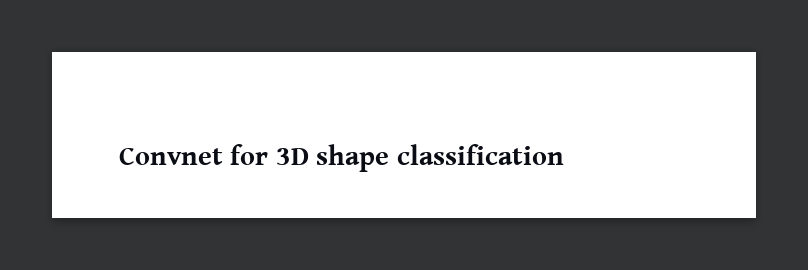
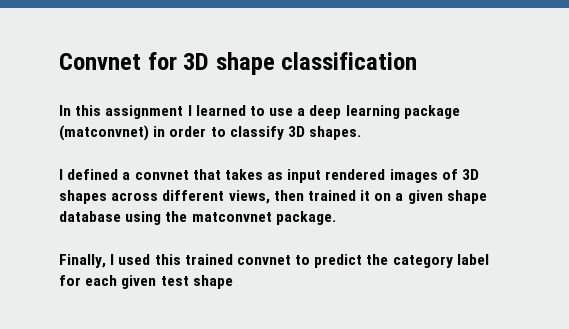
(564, 154) none -> [59,105,460,119] [59,125,362,141] [59,169,480,183] [59,190,487,204] [59,211,336,225] [59,254,489,268] [59,275,233,289] // In this assignment I learned to use a deep learning package (matconvnet) in order to classify 3D shapes. // I defined a convnet that takes as input rendered images of 3D shapes across different views, then trained it on a given shape database using the matconvnet package. // Finally, I used this trained convnet to predict the category label for each given test shape

